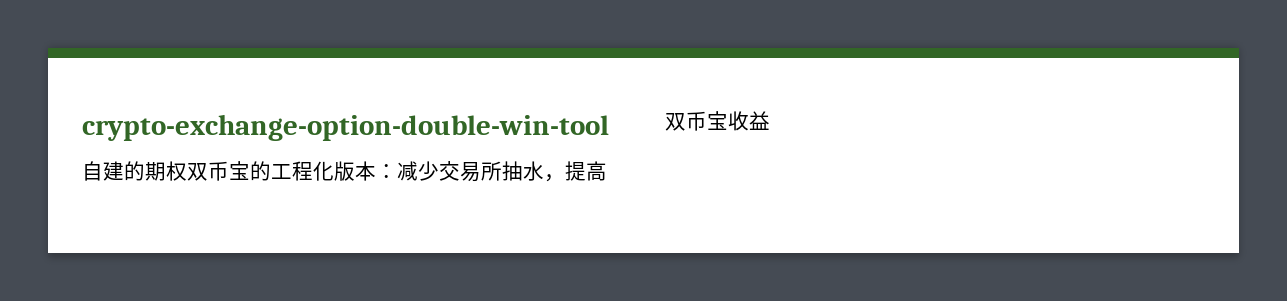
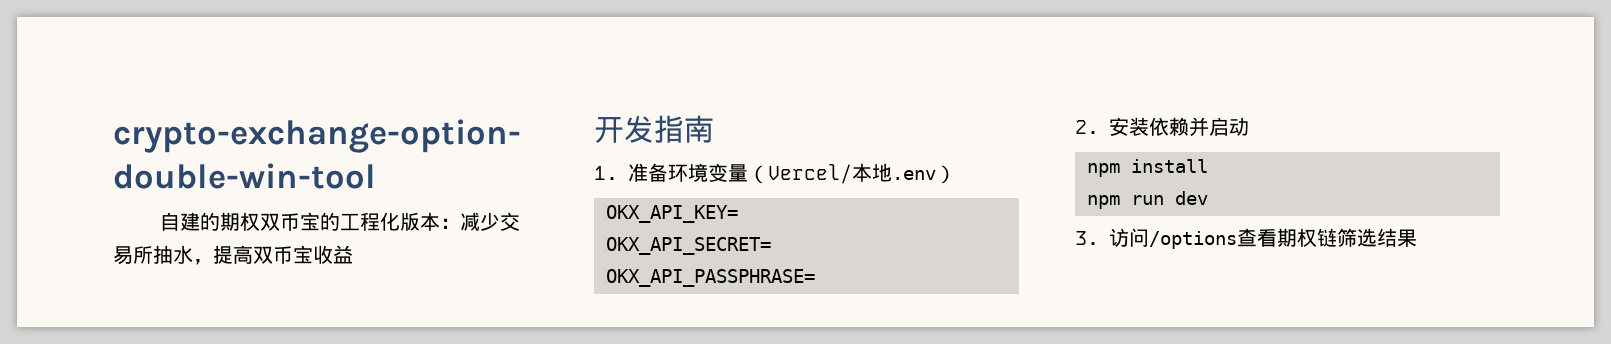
(770, 120) none -> [594,115,714,143] [594,163,956,184] [606,205,738,223] [606,237,771,255] [606,269,815,287] [1075,117,1249,137] [1087,159,1208,177] [1087,191,1208,209] [1075,228,1417,249] // 开发指南 // 1.准备环境变量（Vercel/本地.env） // OKX_API_KEY= // OKX_API_SECRET= // OKX_API_PASSPHRASE= // 2.安装依赖并启动 // npm install // npm run dev // 3.访问/options查看期权链筛选结果

